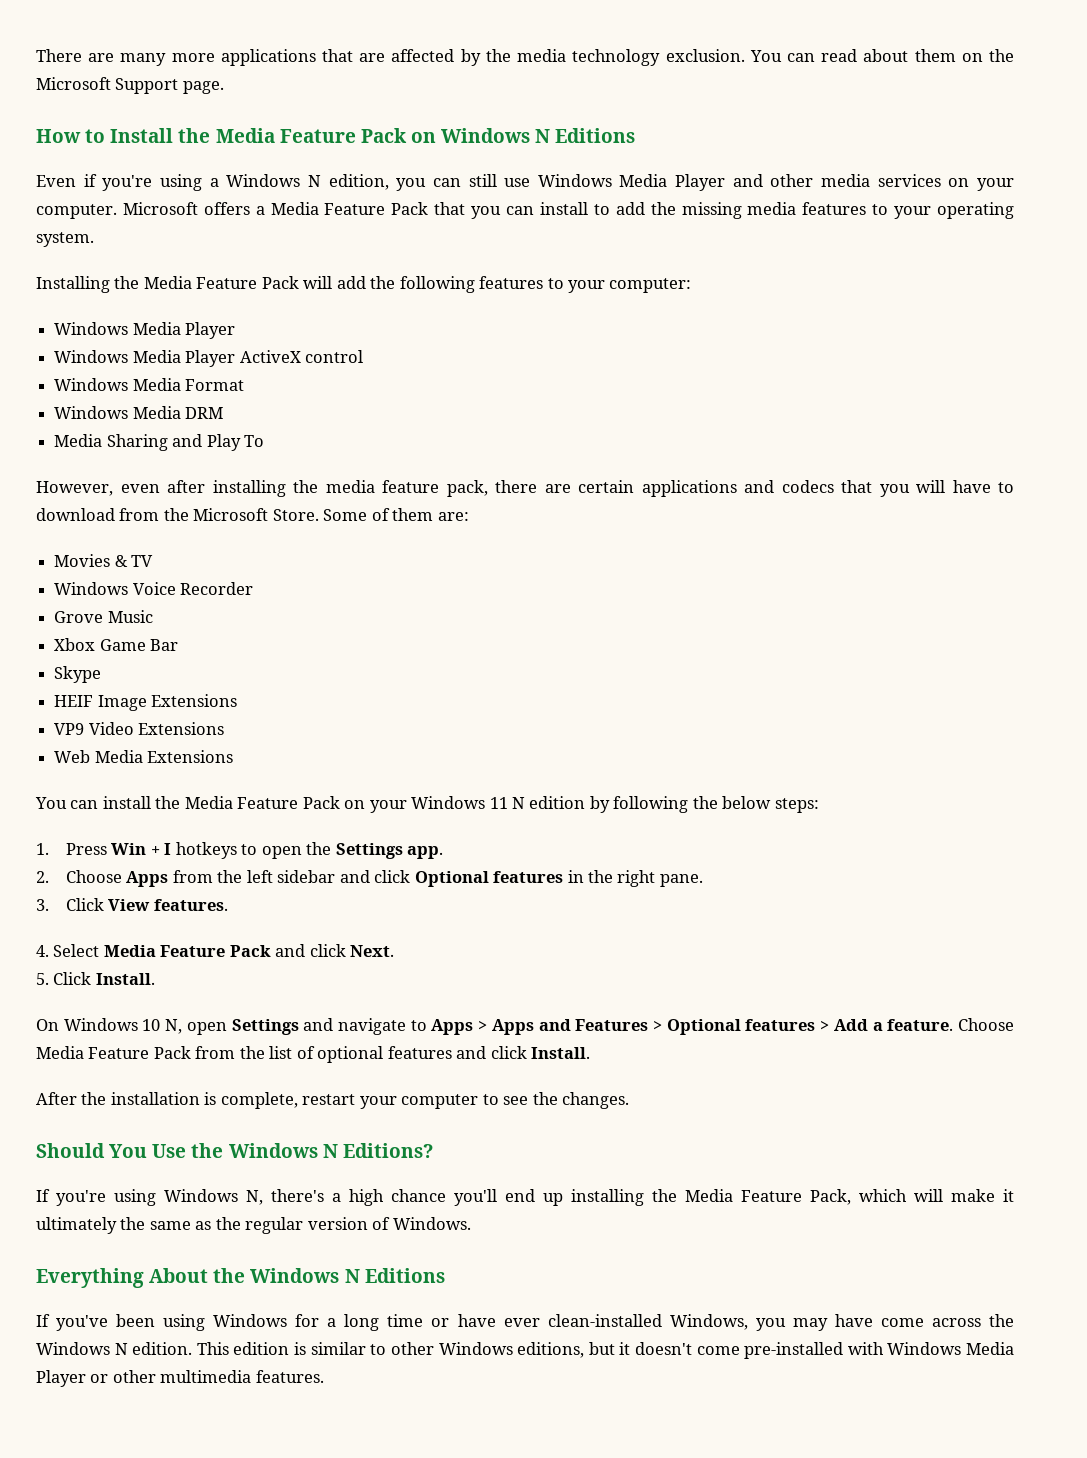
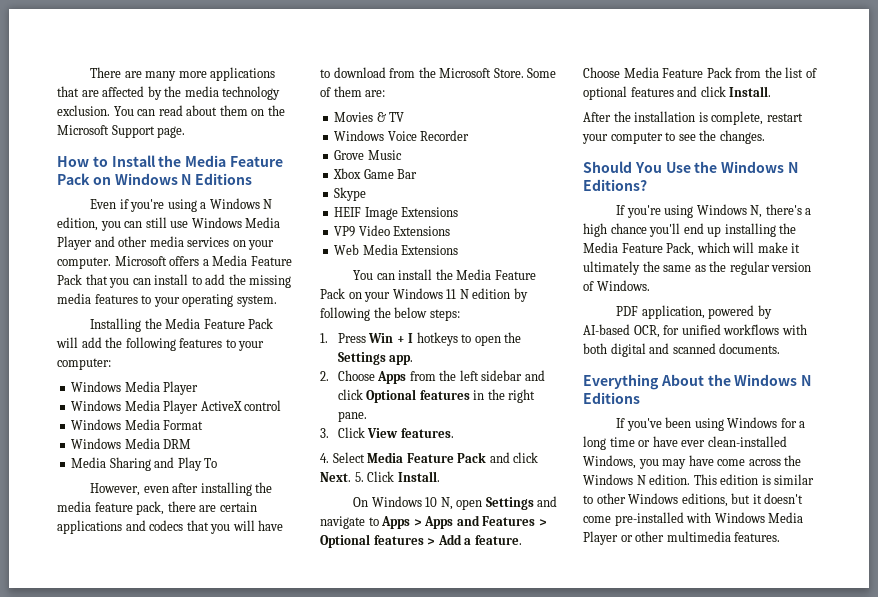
(395, 951) // -> (351, 477) none
(471, 1223) none -> [616,305,772,319] [583,324,807,338] [583,343,781,357] // PDF application, powered by AI-based OCR, for unified workflows with both digital and scanned documents.

